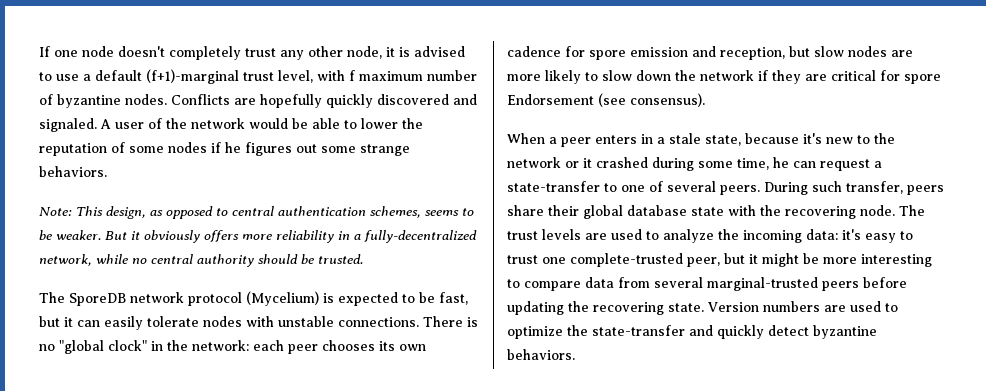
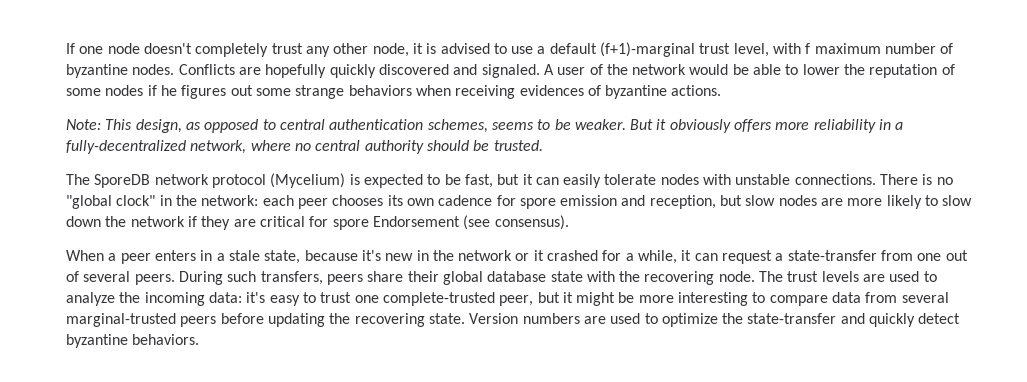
[39,166,107,177] behaviors. -> [348,85,722,99] behaviors when receiving evidences of byzantine actions.
[96,254,128,264] while -> [250,140,291,151] where
[857,135,870,144] to -> [416,250,429,261] in
[652,157,789,171] during some time, he -> [602,250,692,264] for a while, it
[604,183,645,192] to one -> [881,250,968,261] from one out
[846,181,903,194] transfer, -> [260,271,323,285] transfers,

